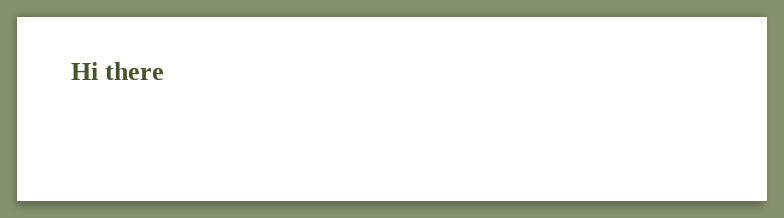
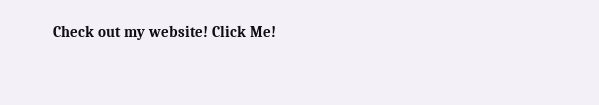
[71,62,165,80] Hi there -> [53,25,276,40] Check out my website! Click Me!

